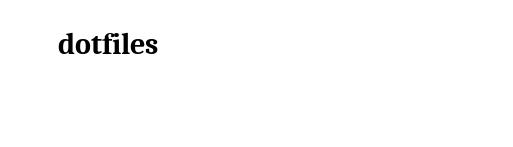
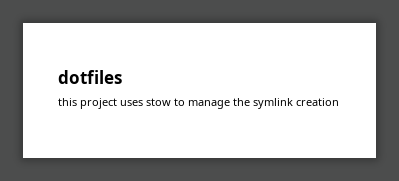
(158, 43) none -> [58,98,339,109] // this project uses stow to manage the symlink creation

